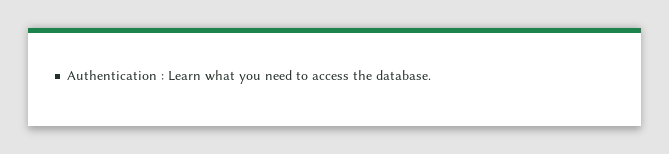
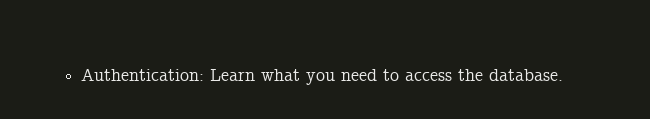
[67,70,165,80] Authentication : -> [81,68,205,81] Authentication:

